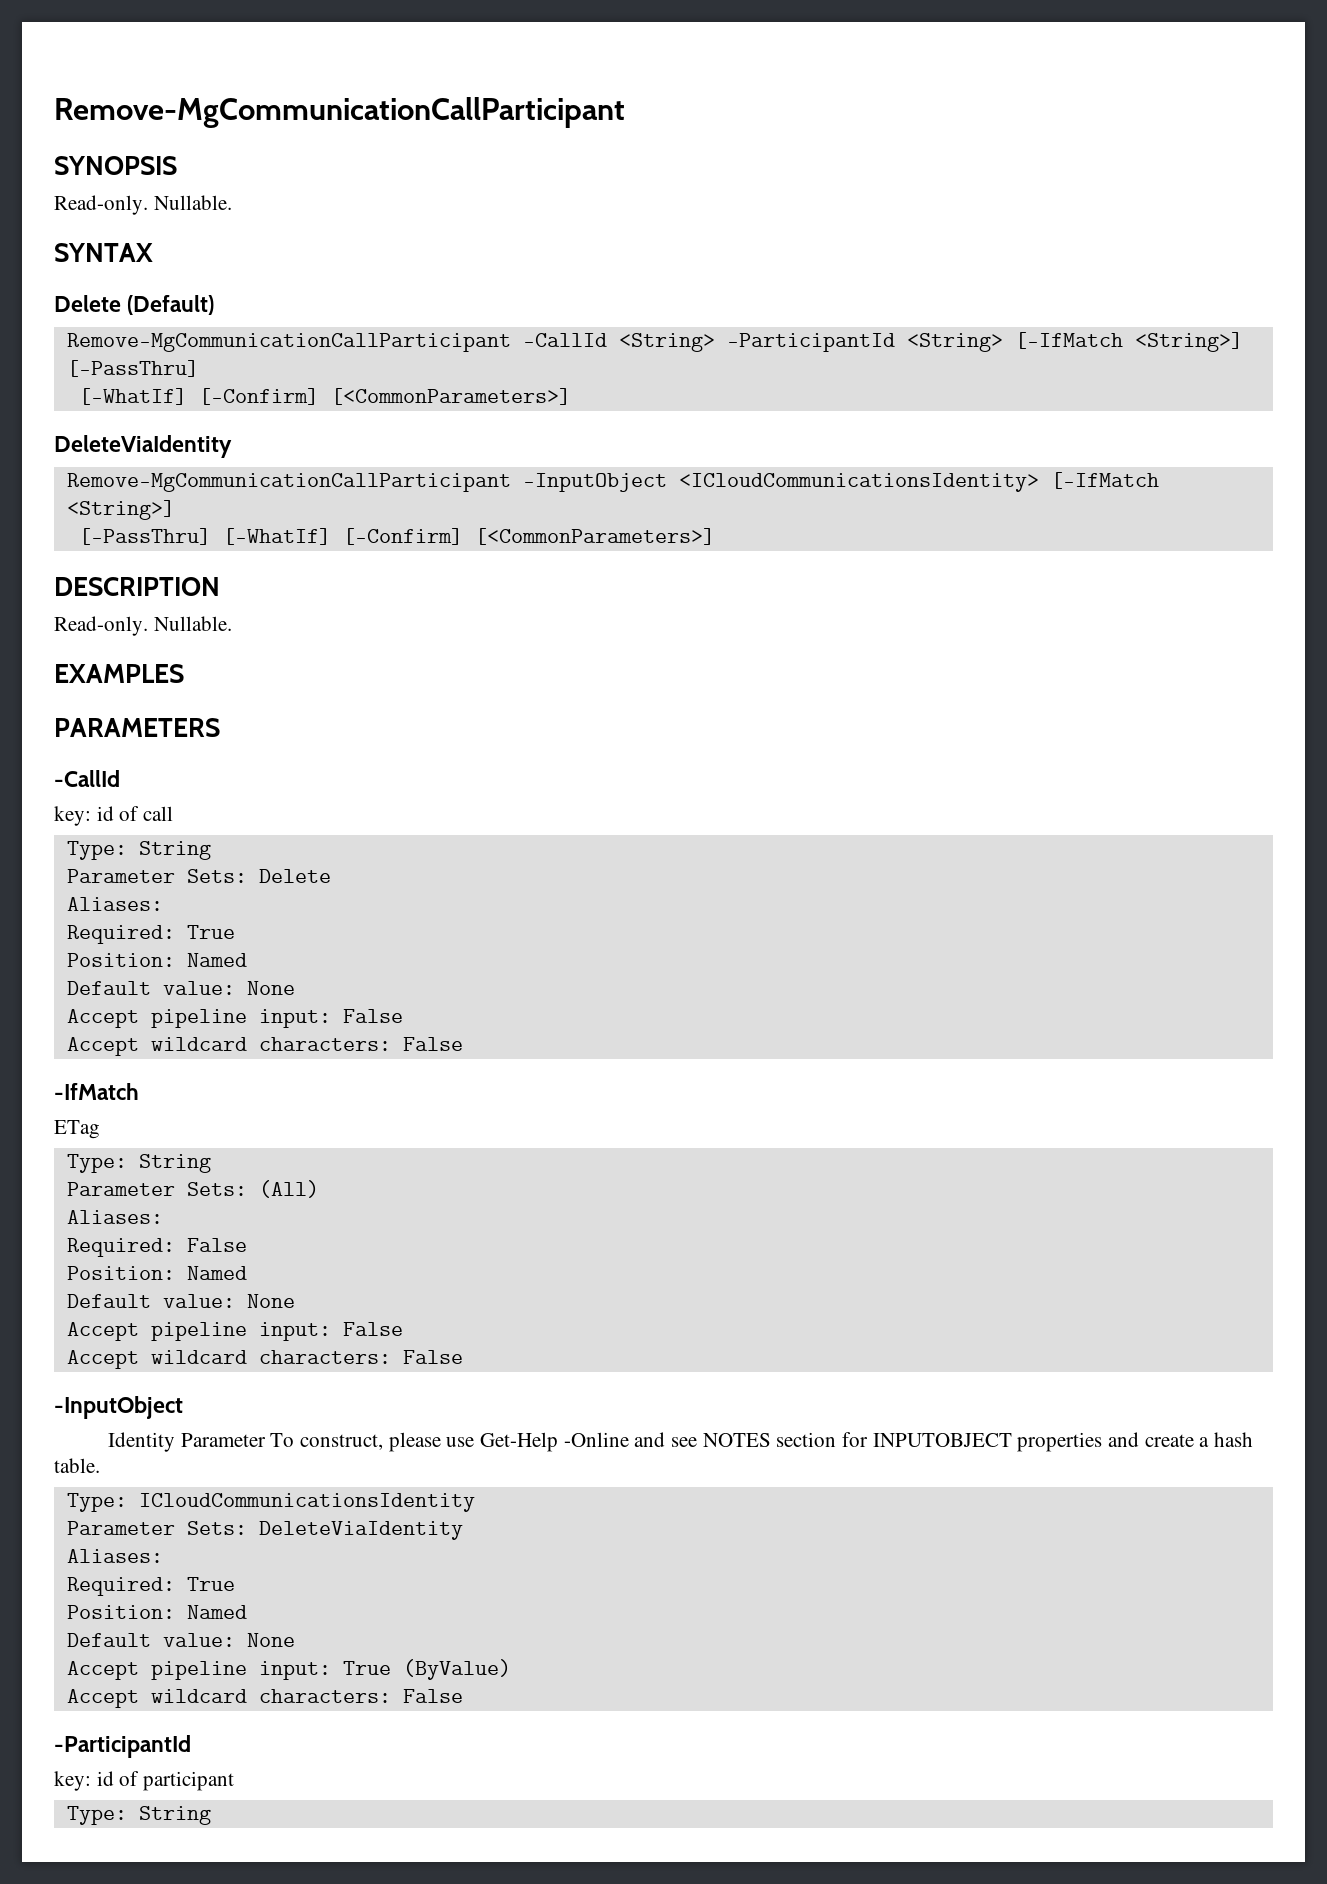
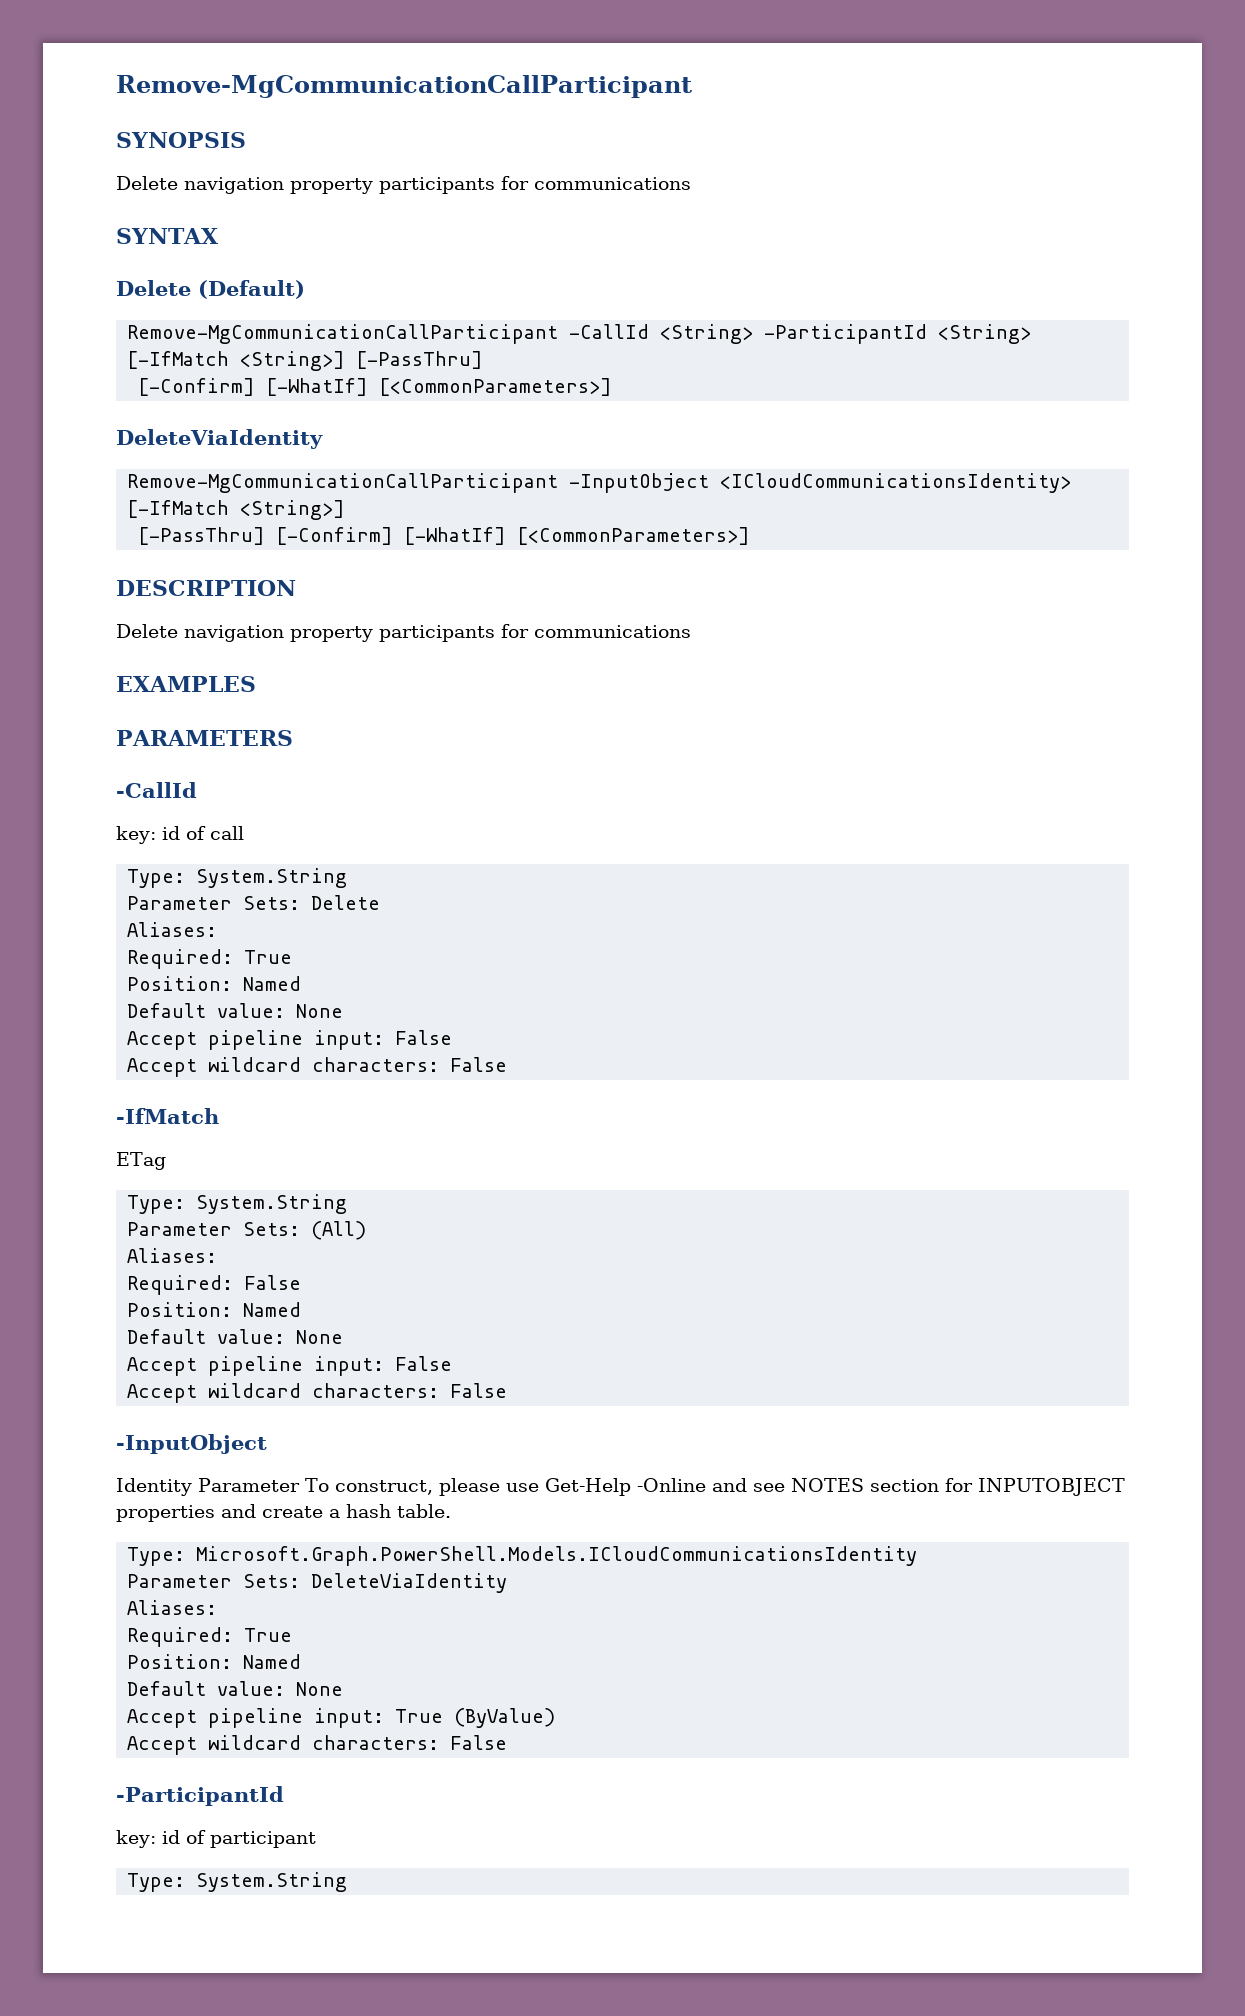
[54,195,232,215] Read-only. Nullable. -> [116,176,691,194] Delete navigation property participants for communications
[78,388,319,405] [-WhatIf] [-Confirm] -> [138,378,369,396] [-Confirm] [-WhatIf]
[222,528,463,545] [-WhatIf] [-Confirm] -> [276,527,507,545] [-Confirm] [-WhatIf]
[54,616,232,636] Read-only. Nullable. -> [116,624,691,642] Delete navigation property participants for communications
[138,841,211,860] String -> [196,868,348,888] System.String
[138,1154,211,1173] String -> [196,1194,348,1214] System.String
[138,1493,475,1512] ICloudCommunicationsIdentity -> [196,1546,918,1566] Microsoft.Graph.PowerShell.Models.ICloudCommunicationsIdentity
[138,1806,211,1825] String -> [196,1872,348,1892] System.String

